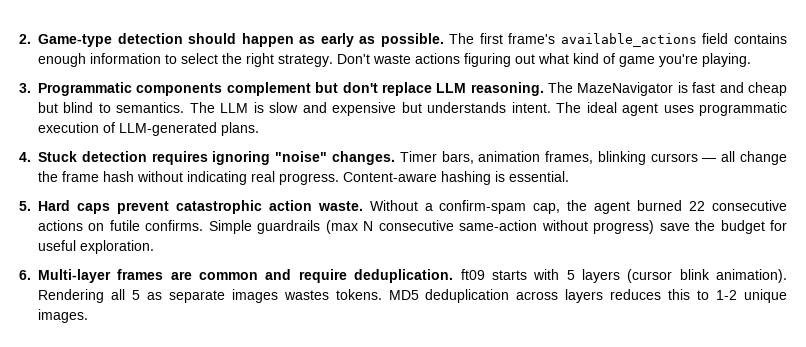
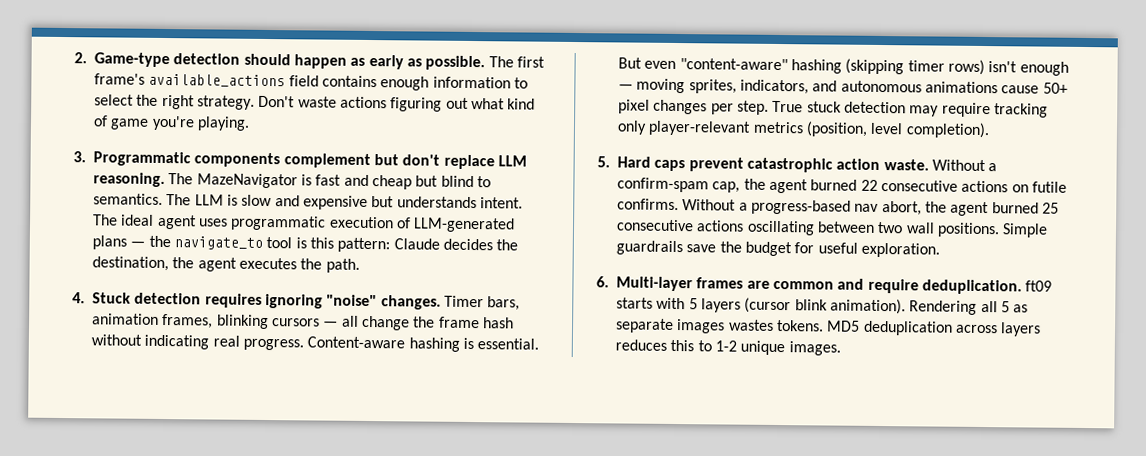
[221,122,259,136] plans. -> [92,235,519,253] [92,256,360,273] plans — the navigate_to tool is this pattern: Claude decides the destination, the agent executes the path.
(569, 176) none -> [618,57,1069,76] [618,78,1068,95] [618,99,1048,118] [617,120,990,139] But even "content-aware" hashing (skipping timer rows) isn't enough — moving sprites, indicators, and autonomous animations cause 50+ pixel changes per step. True stuck detection may require tracking only player-relevant metrics (position, level completion).
[208,220,655,234] Simple guardrails (max N consecutive same-action without progress) -> [682,199,1059,217] [616,219,1049,238] [616,240,683,256] Without a progress-based nav abort, the agent burned 25 consecutive actions oscillating between two wall positions. Simple guardrails

